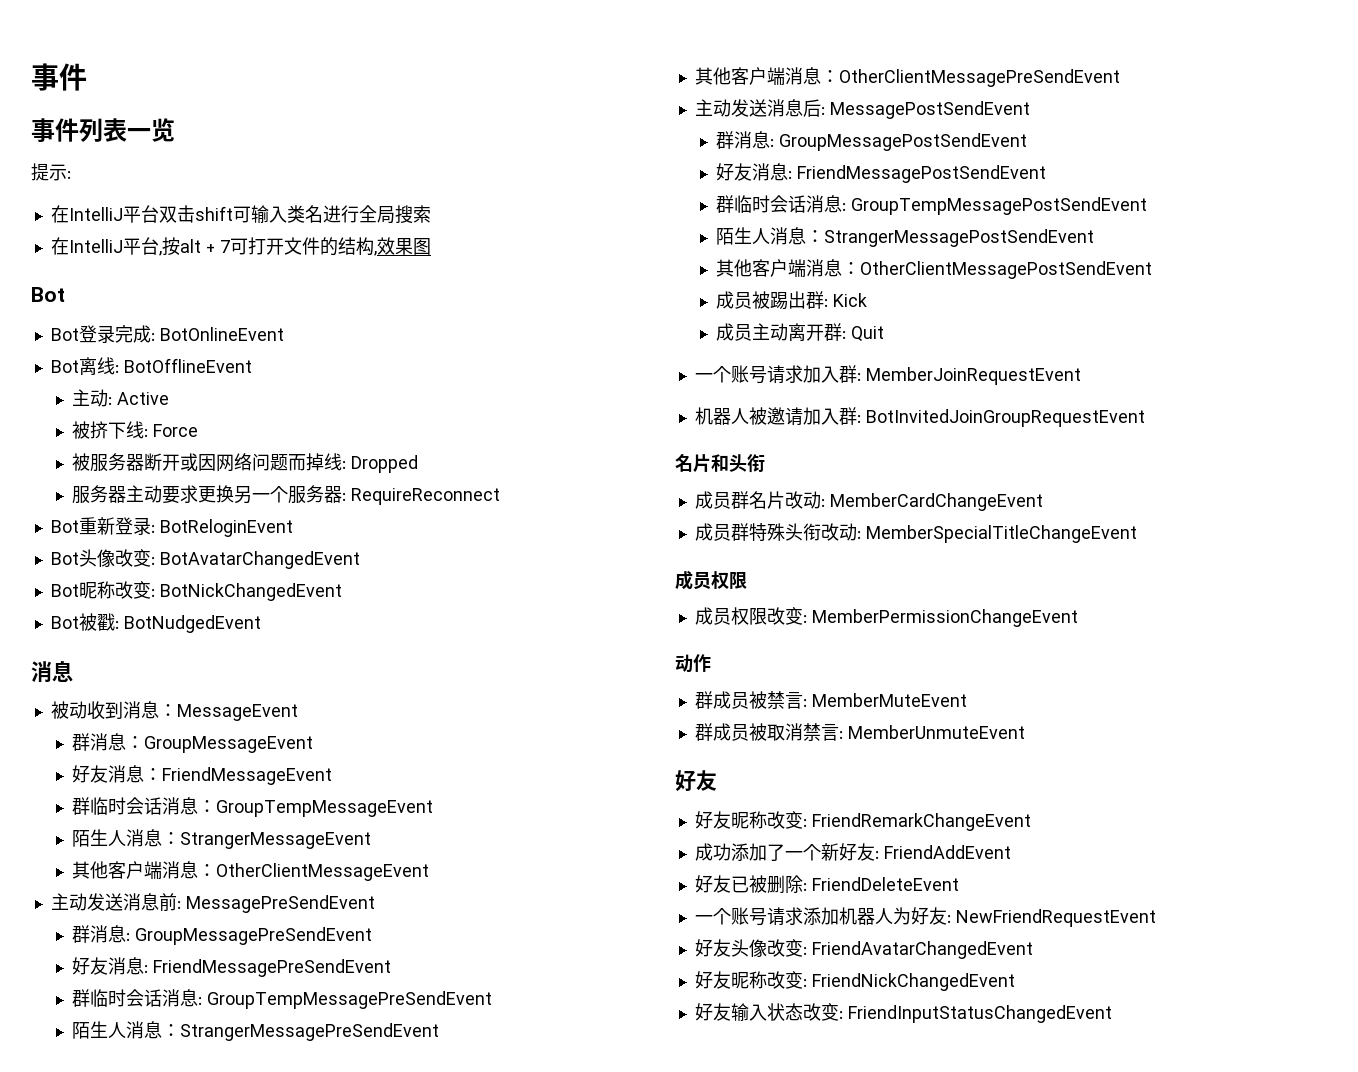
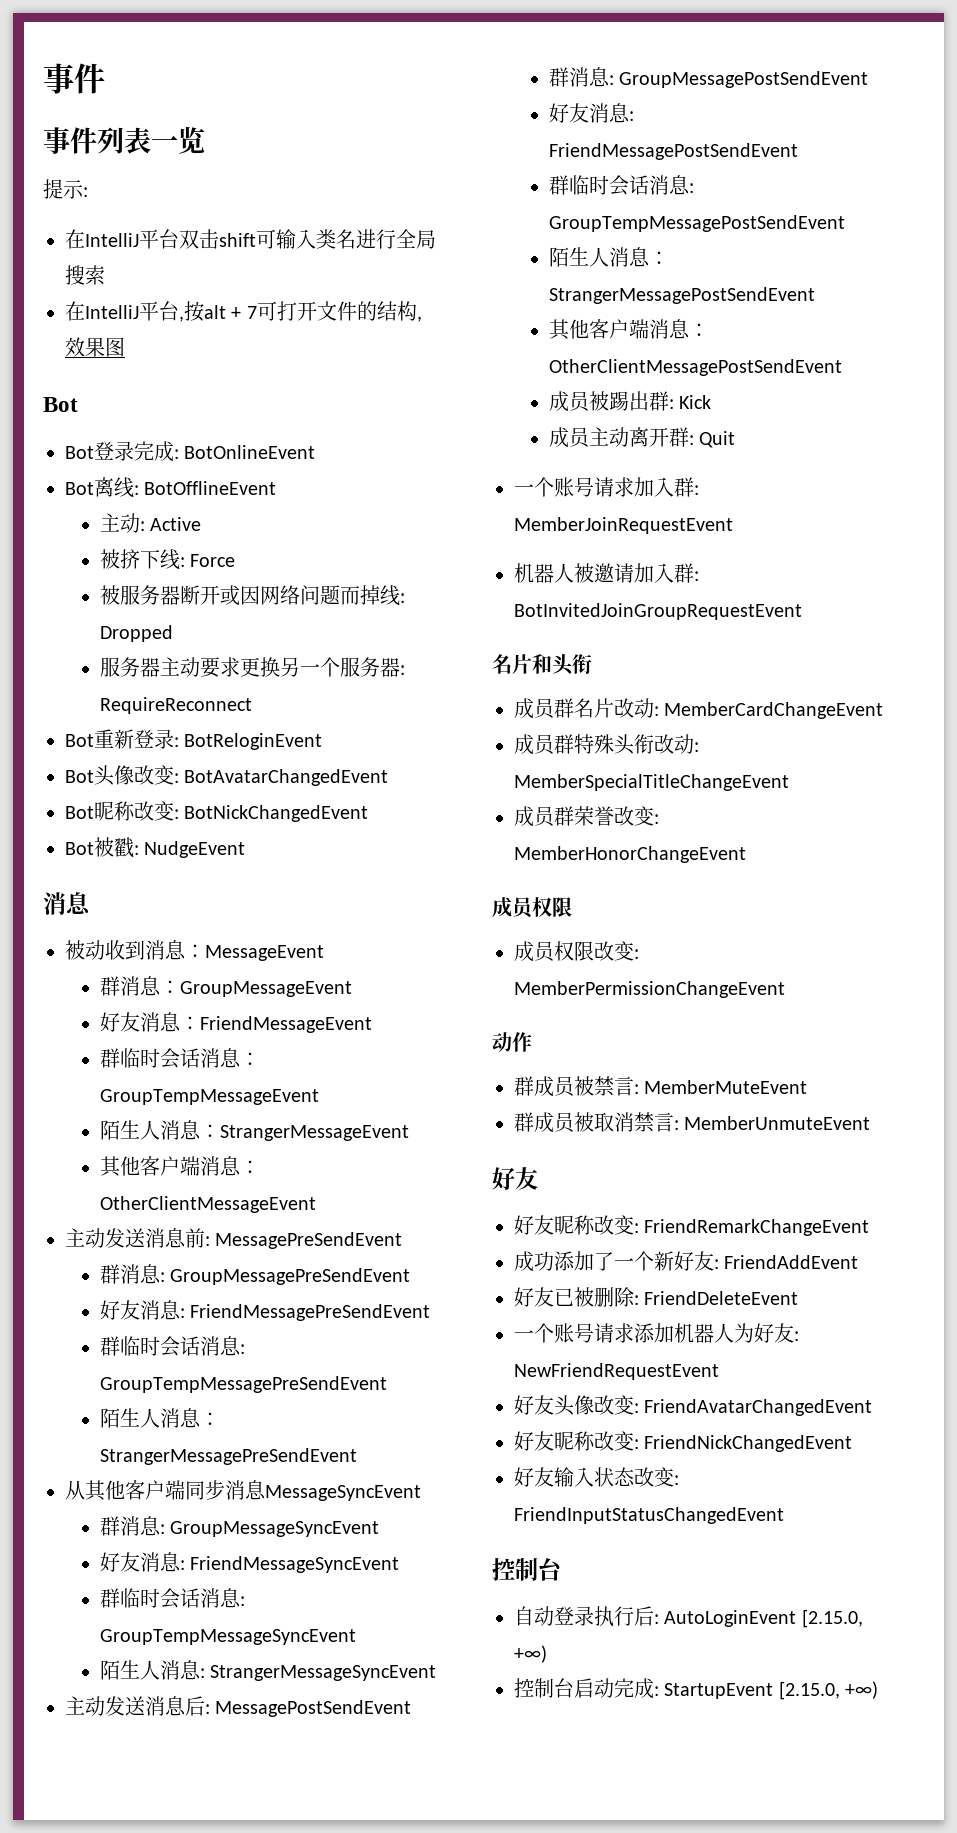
[123,615,261,633] BotNudgedEvent -> [144,841,246,858] NudgeEvent
[694,67,1120,87] 其他客户端消息：OtherClientMessagePreSendEvent -> [65,1480,421,1501] [99,1516,380,1537] [99,1552,400,1573] [99,1588,245,1609] [99,1629,356,1645] [99,1660,437,1681] 从其他客户端同步消息MessageSyncEvent // 群消息: GroupMessageSyncEvent // 好友消息: FriendMessageSyncEvent // 群临时会话消息: GroupTempMessageSyncEvent // 陌生人消息: StrangerMessageSyncEvent
(1137, 534) none -> [514,806,659,827] [514,846,746,863] // 成员群荣誉改变: MemberHonorChangeEvent
(1112, 1014) none -> [492,1558,562,1581] [514,1606,863,1628] [514,1645,547,1663] [514,1678,879,1700] // 控制台 // 自动登录执行后: AutoLoginEvent [2.15.0, +∞) // 控制台启动完成: StartupEvent [2.15.0, +∞)

